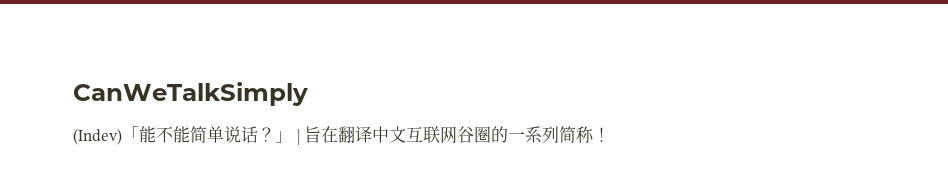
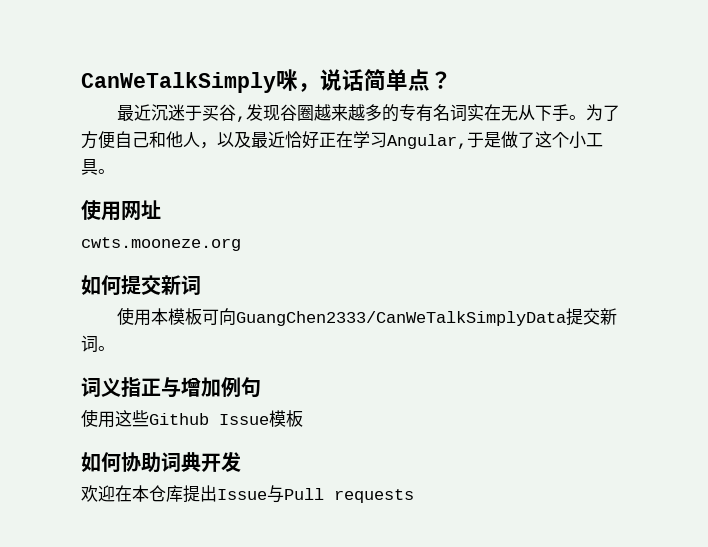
[73,126,611,145] // (Indev)「能不能简单说话？」 | 旨在翻译中文互联网谷圈的一系列简称！ -> [276,69,452,92] [117,104,621,122] [81,131,603,149] [81,159,115,175] [81,200,161,221] [81,237,241,251] [81,275,201,296] [117,307,618,326] [81,335,115,352] [81,377,261,398] [81,409,303,428] [81,452,241,473] [81,485,414,503] 咪，说话简单点？ // 最近沉迷于买谷,发现谷圈越来越多的专有名词实在无从下手。为了方便自己和他人，以及最近恰好正在学习Angular,于是做了这个小工具。 // 使用网址 // cwts.mooneze.org // 如何提交新词 // 使用本模板可向GuangChen2333/CanWeTalkSimplyData提交新词。 // 词义指正与增加例句 // 使用这些Github Issue模板 // 如何协助词典开发 // 欢迎在本仓库提出Issue与Pull requests

